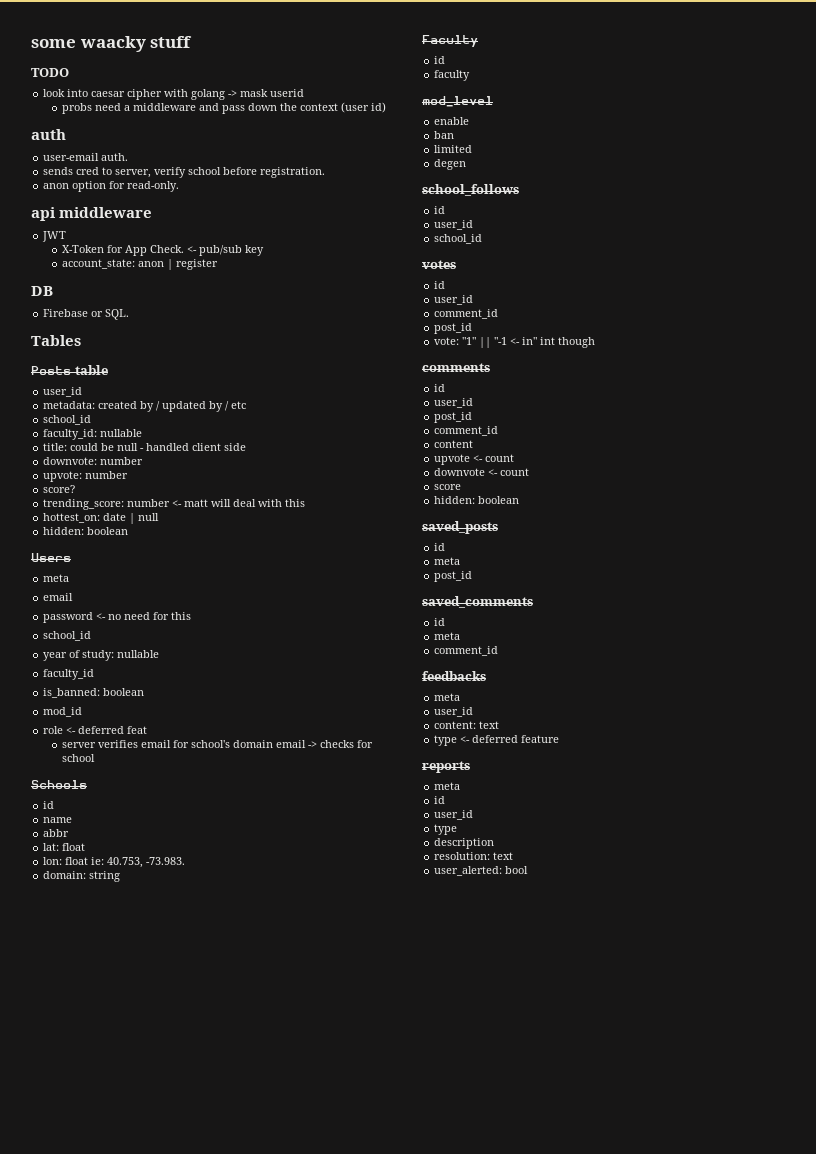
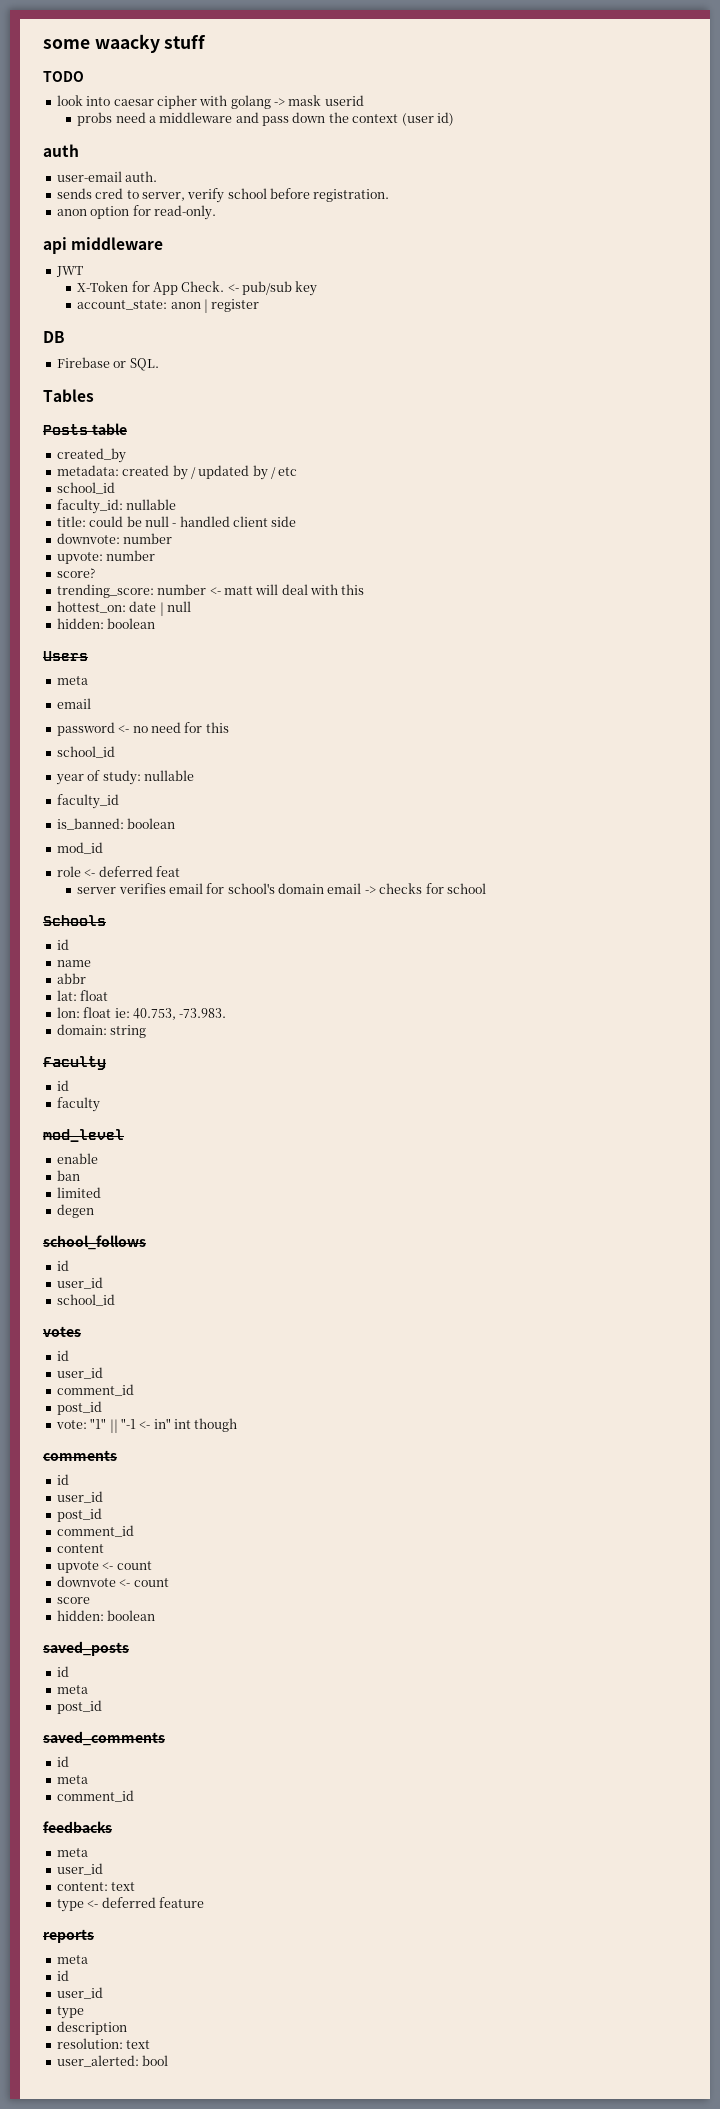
[43,387,83,397] user_id -> [56,448,126,463] created_by

